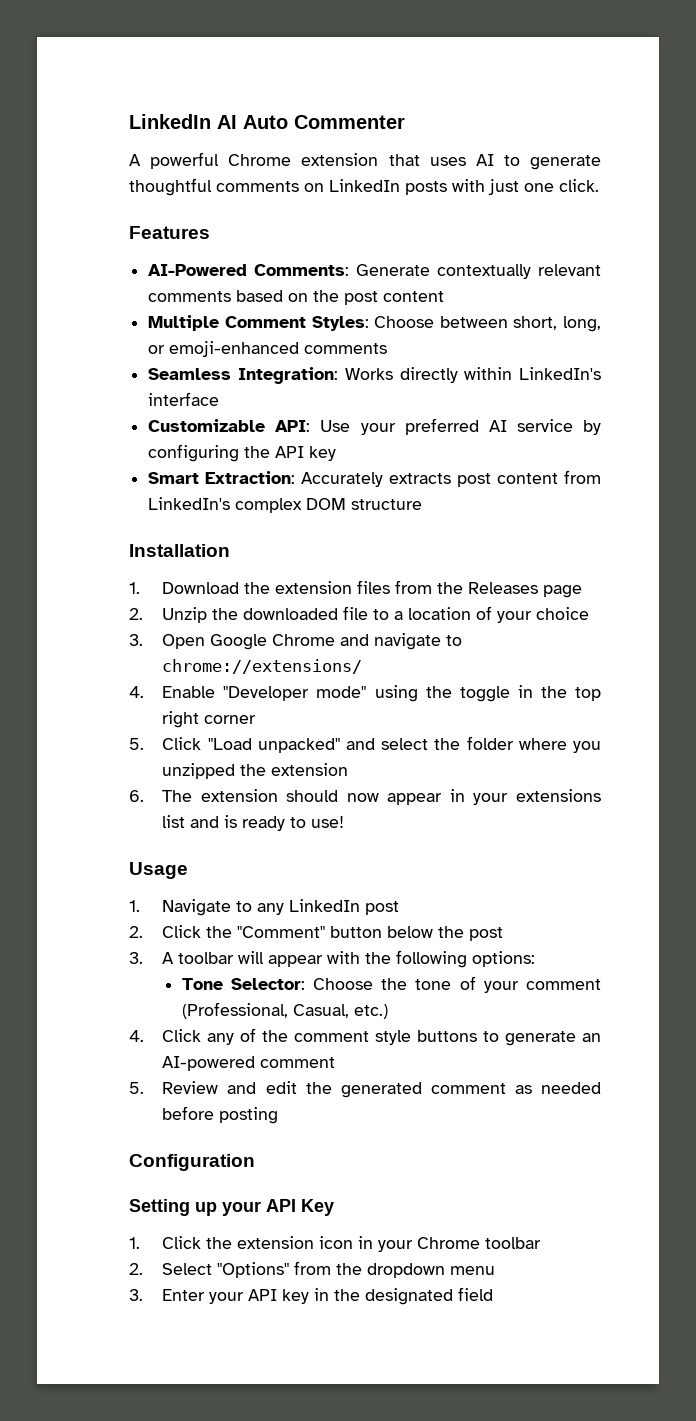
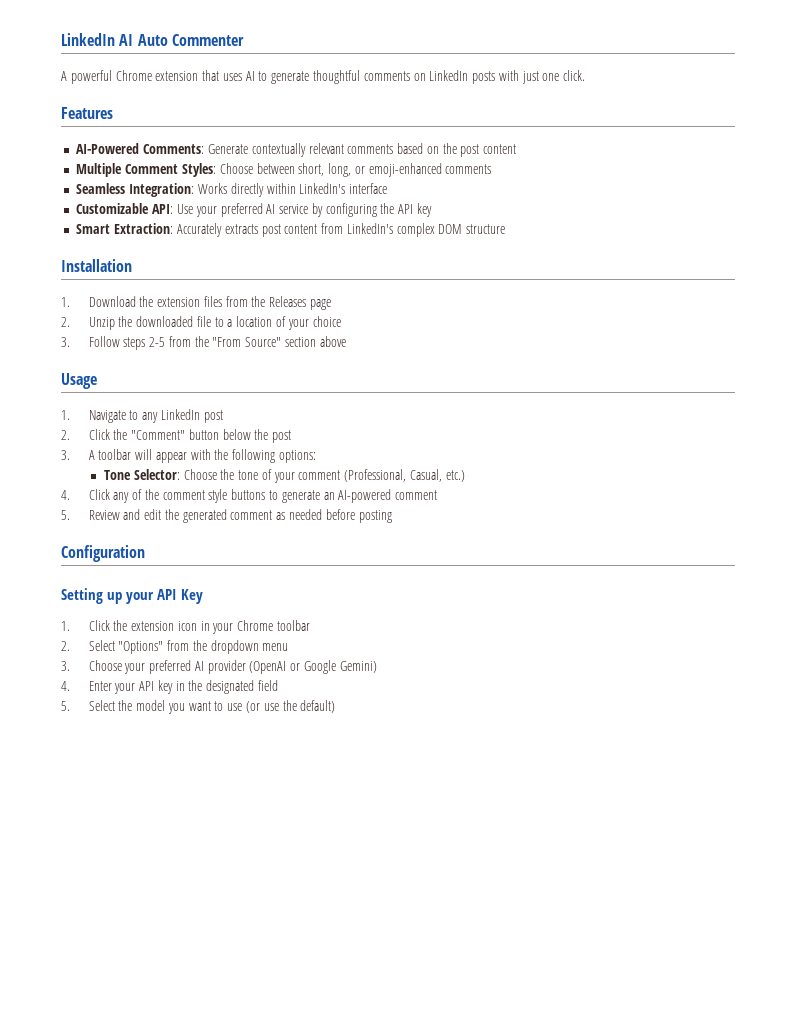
[162,633,463,650] [162,659,363,674] [129,685,601,702] [162,711,257,728] [129,736,601,753] [162,763,349,779] [129,789,601,805] [162,815,345,831] Open Google Chrome and navigate to chrome://extensions/ // 4. Enable "Developer mode" using the toggle in the top right corner // 5. Click "Load unpacked" and select the folder where you unzipped the extension // 6. The extension should now appear in your extensions list and is ready to use! -> [88,336,346,350] Follow steps 2-5 from the "From Source" section above
(143, 1295) none -> [88,660,377,674] [61,681,70,691] Choose your preferred AI provider (OpenAI or Google Gemini) // 4.
(494, 1294) none -> [61,700,336,714] // 5. Select the model you want to use (or use the default)

